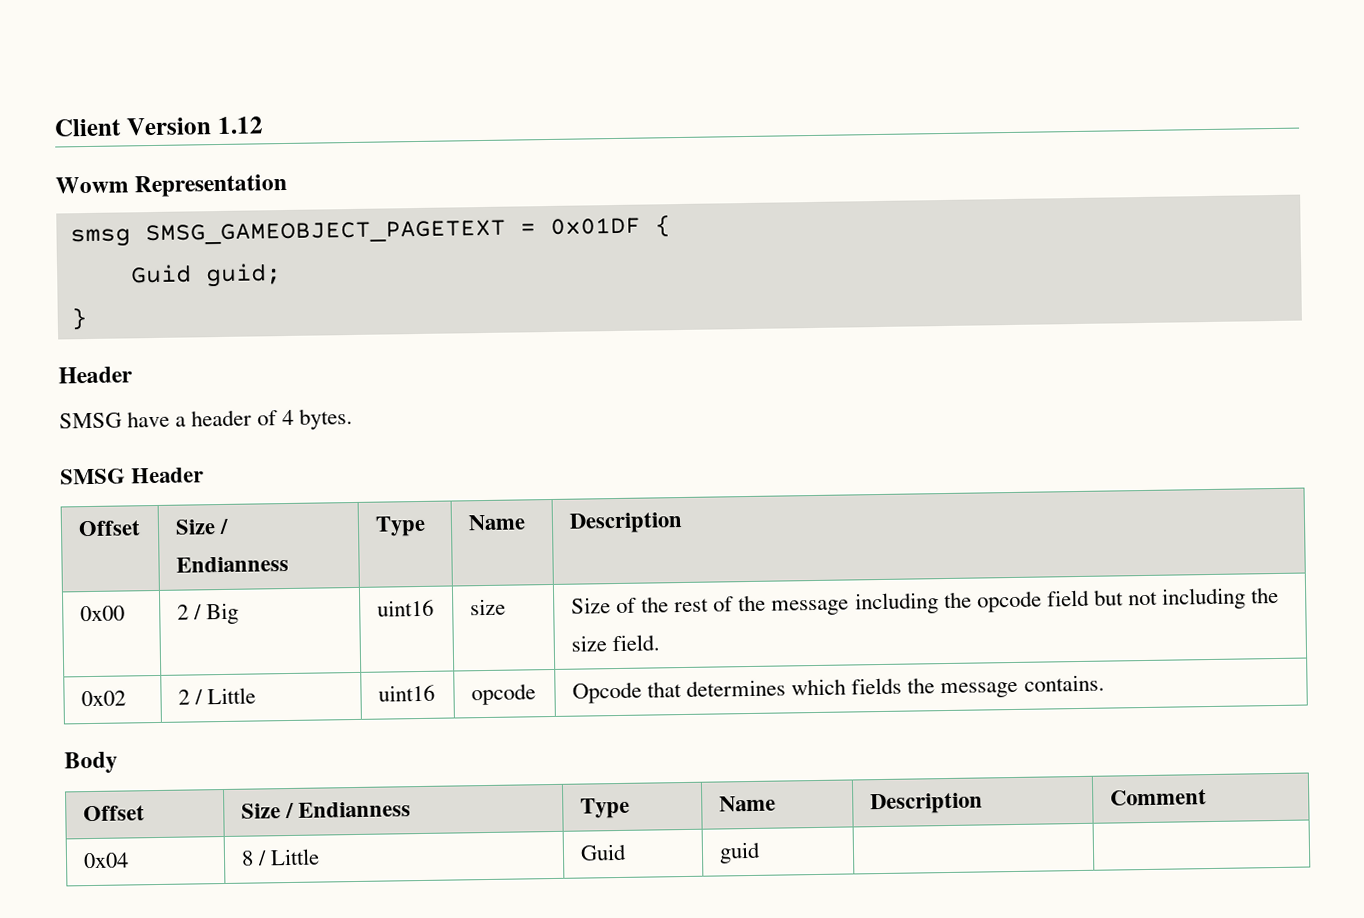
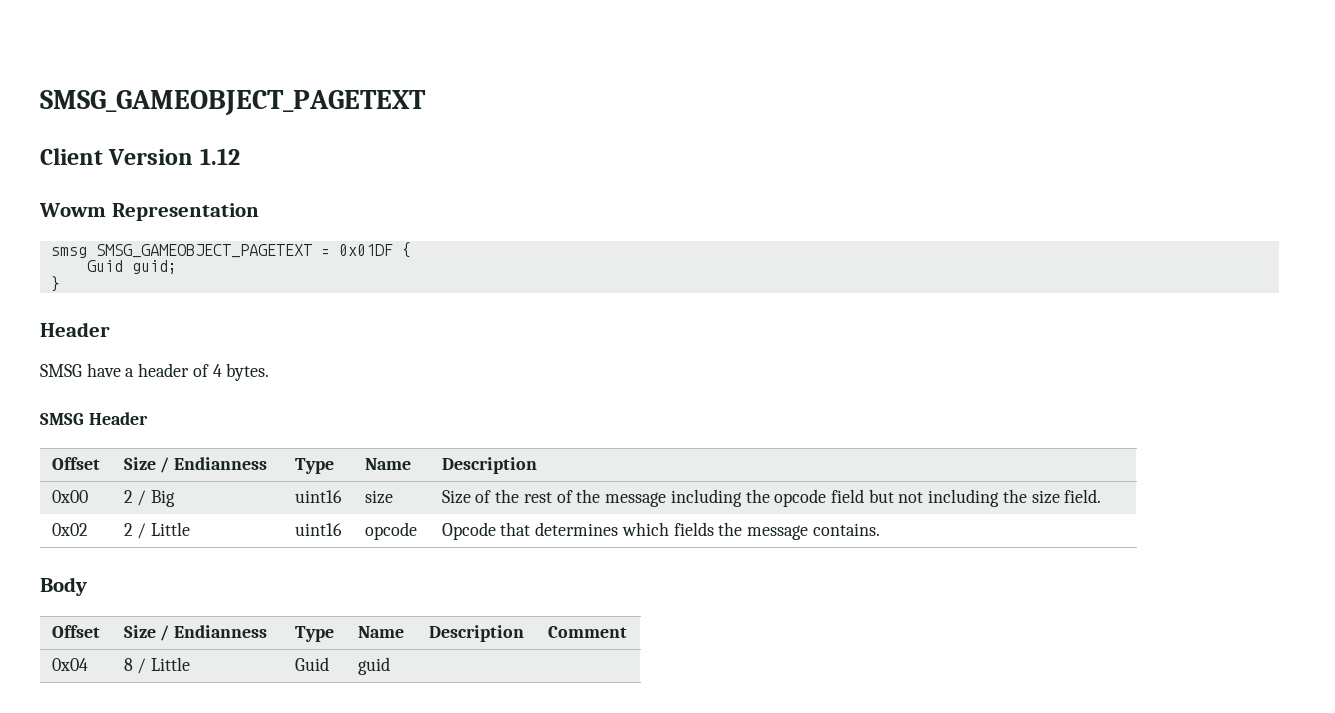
(54, 127) none -> [40,90,426,116] SMSG_GAMEOBJECT_PAGETEXT //

